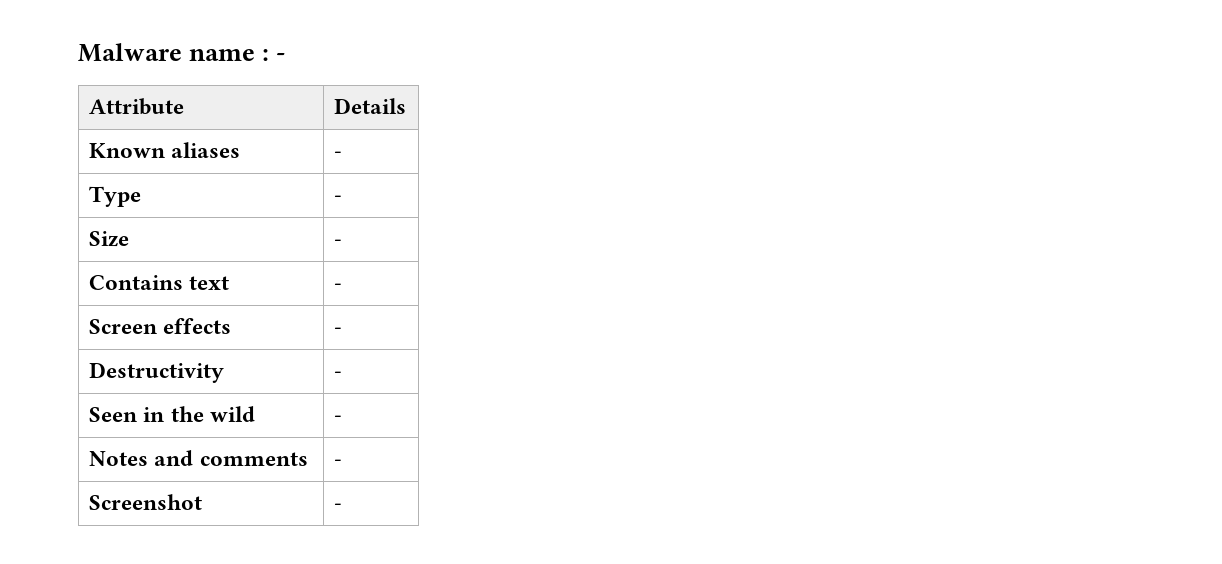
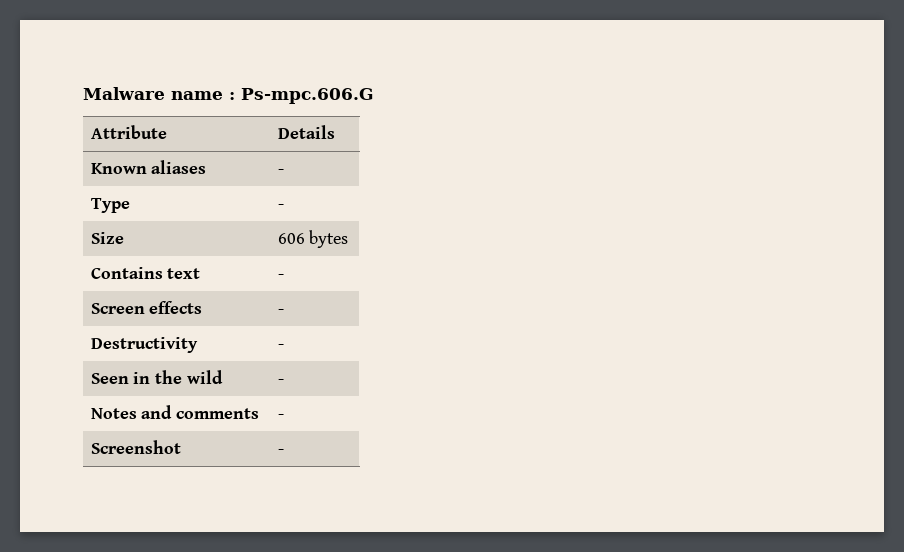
[276,53,286,61] - -> [241,88,374,104] Ps-mpc.606.G
[334,239,343,246] - -> [277,230,349,248] 606 bytes

